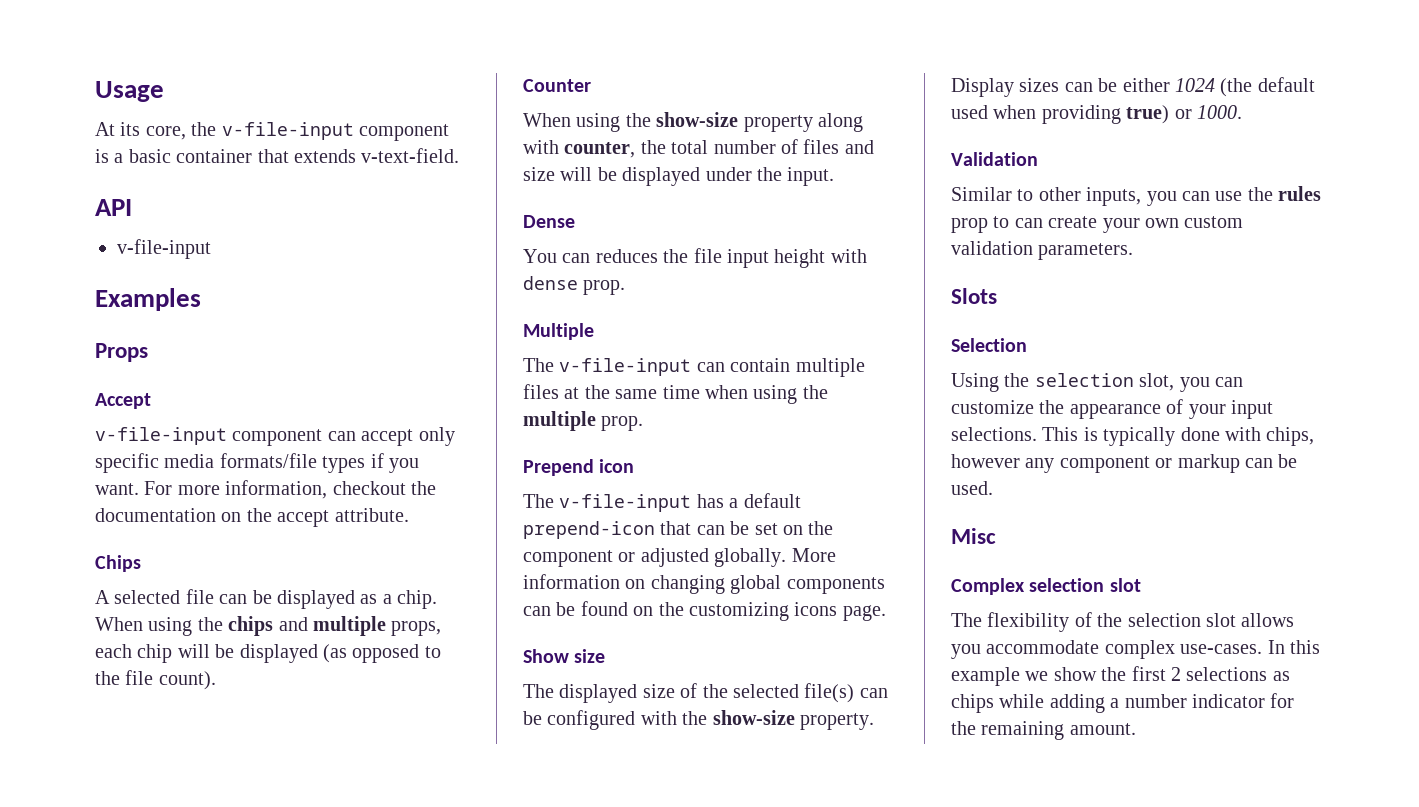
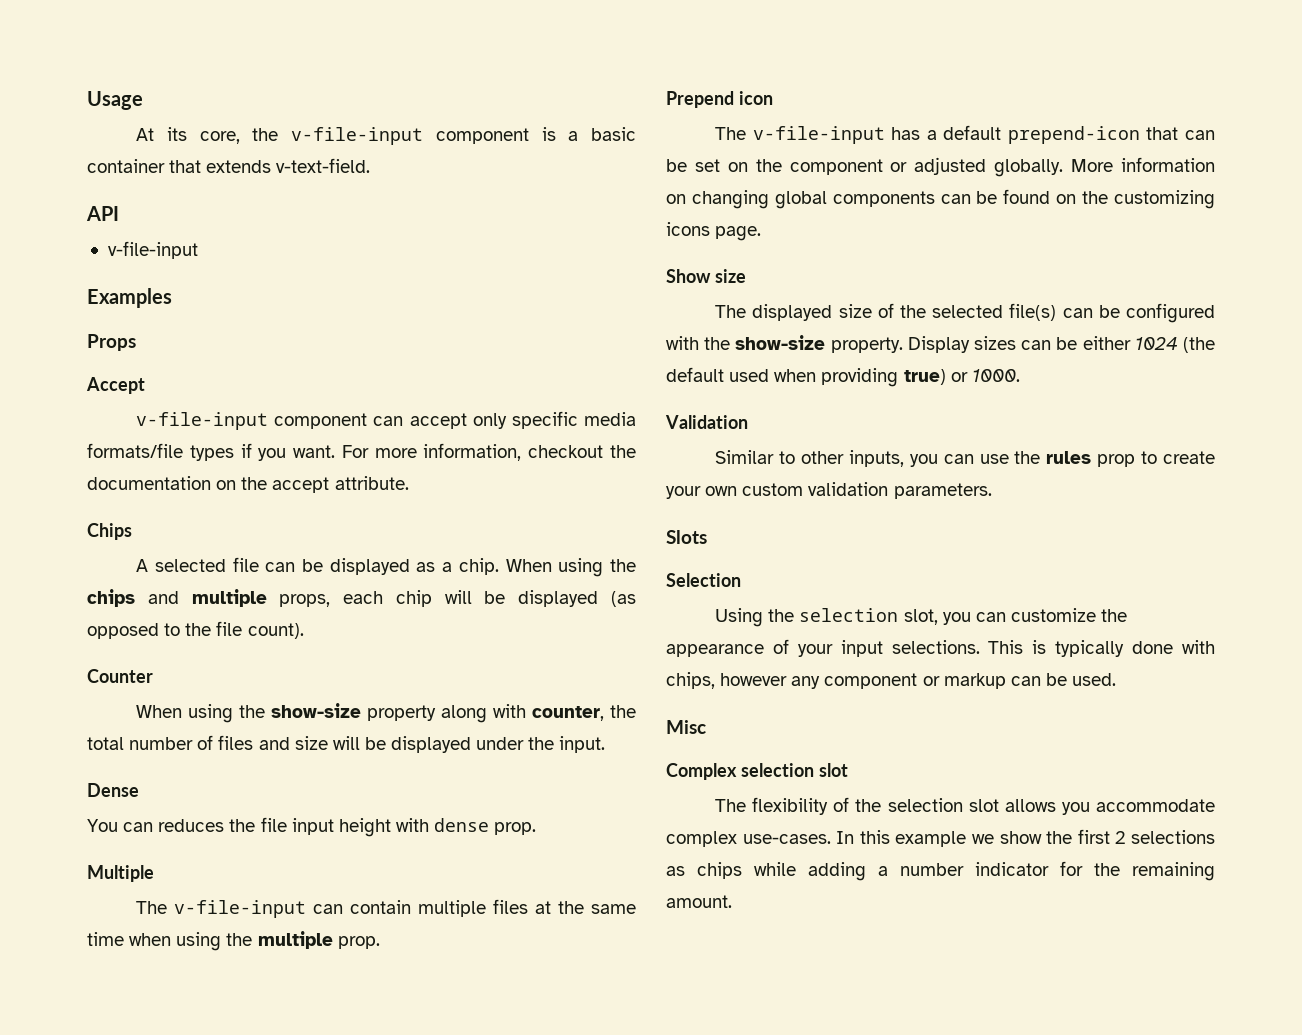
[1014,218,1043,228] can -> (1158, 457) none

